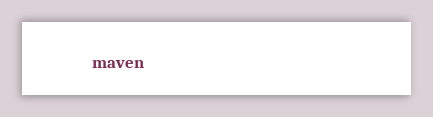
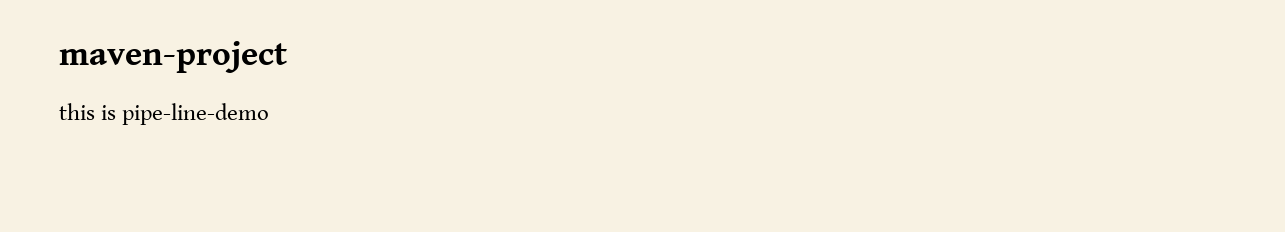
[92,60,144,68] maven -> [59,41,287,73] [59,103,270,125] maven-project // this is pipe-line-demo

